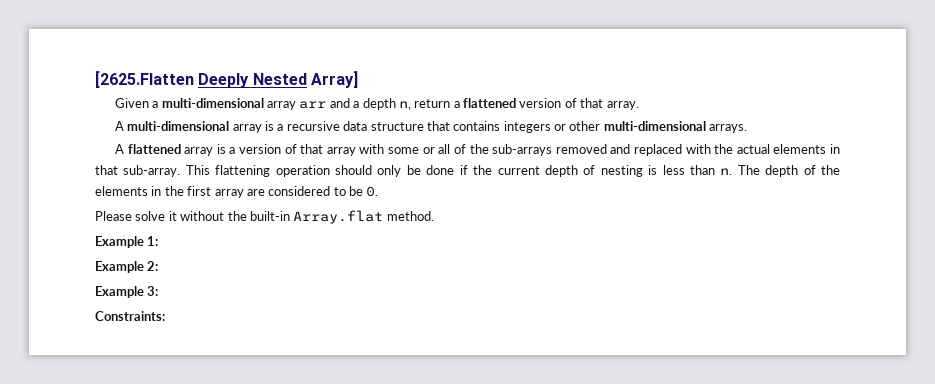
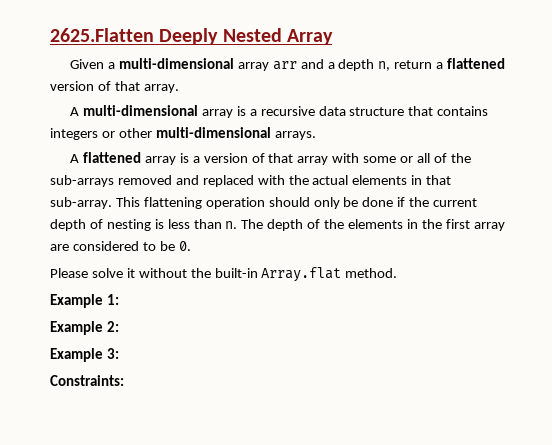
[95,71,194,88] [2625.Flatten -> [50,28,154,42] 2625.Flatten
[310,71,358,88] Array] -> [286,29,333,45] Array

